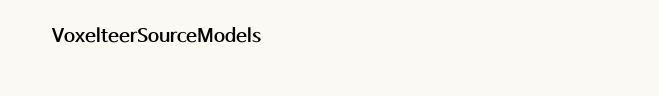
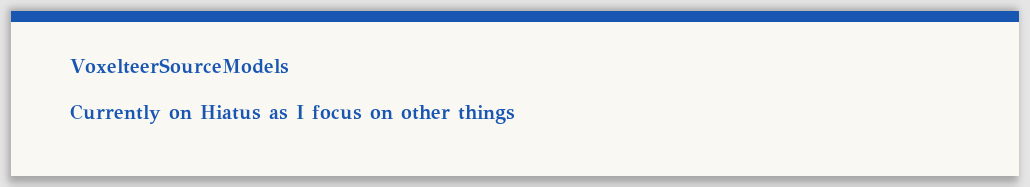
(261, 35) none -> [70,104,515,124] // Currently on Hiatus as I focus on other things

